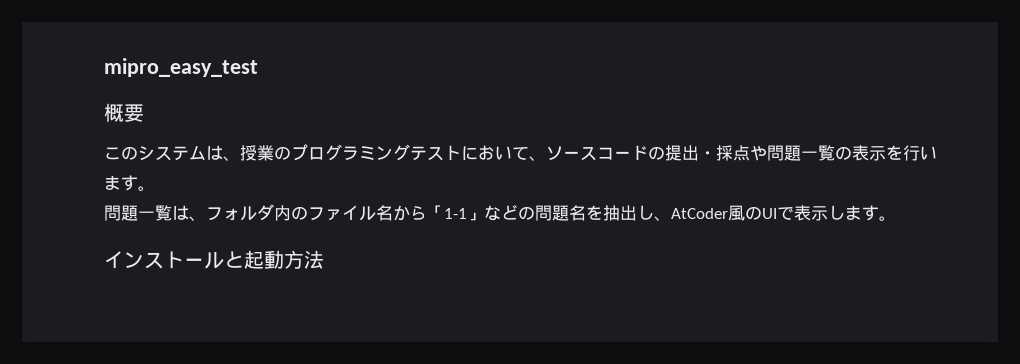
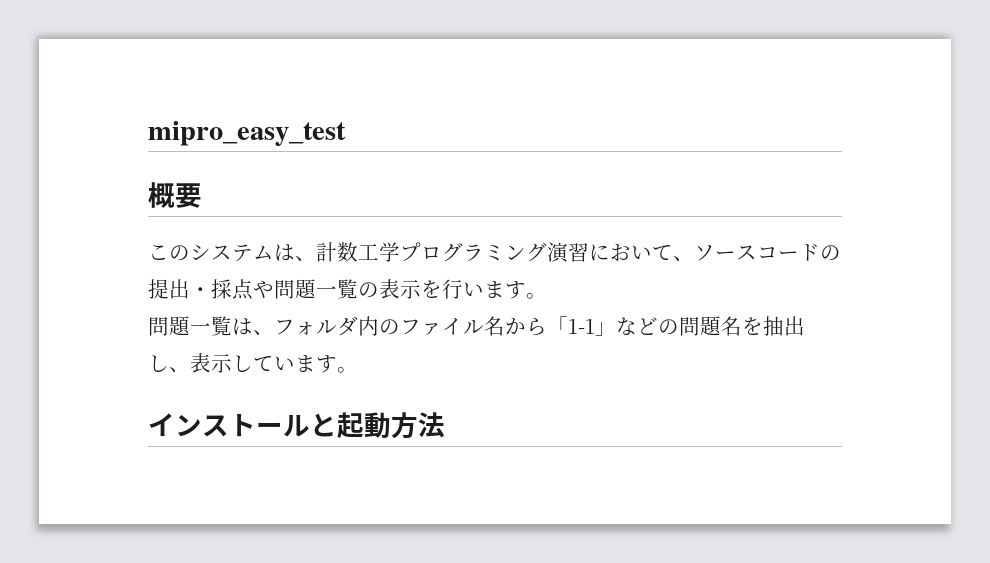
[240,145,291,161] 授業の -> [316,242,400,262] 計数工学
[410,145,461,161] テスト -> [547,242,589,263] 演習
[671,205,845,221] AtCoder風のUIで表示し -> [190,353,295,373] 表示してい

